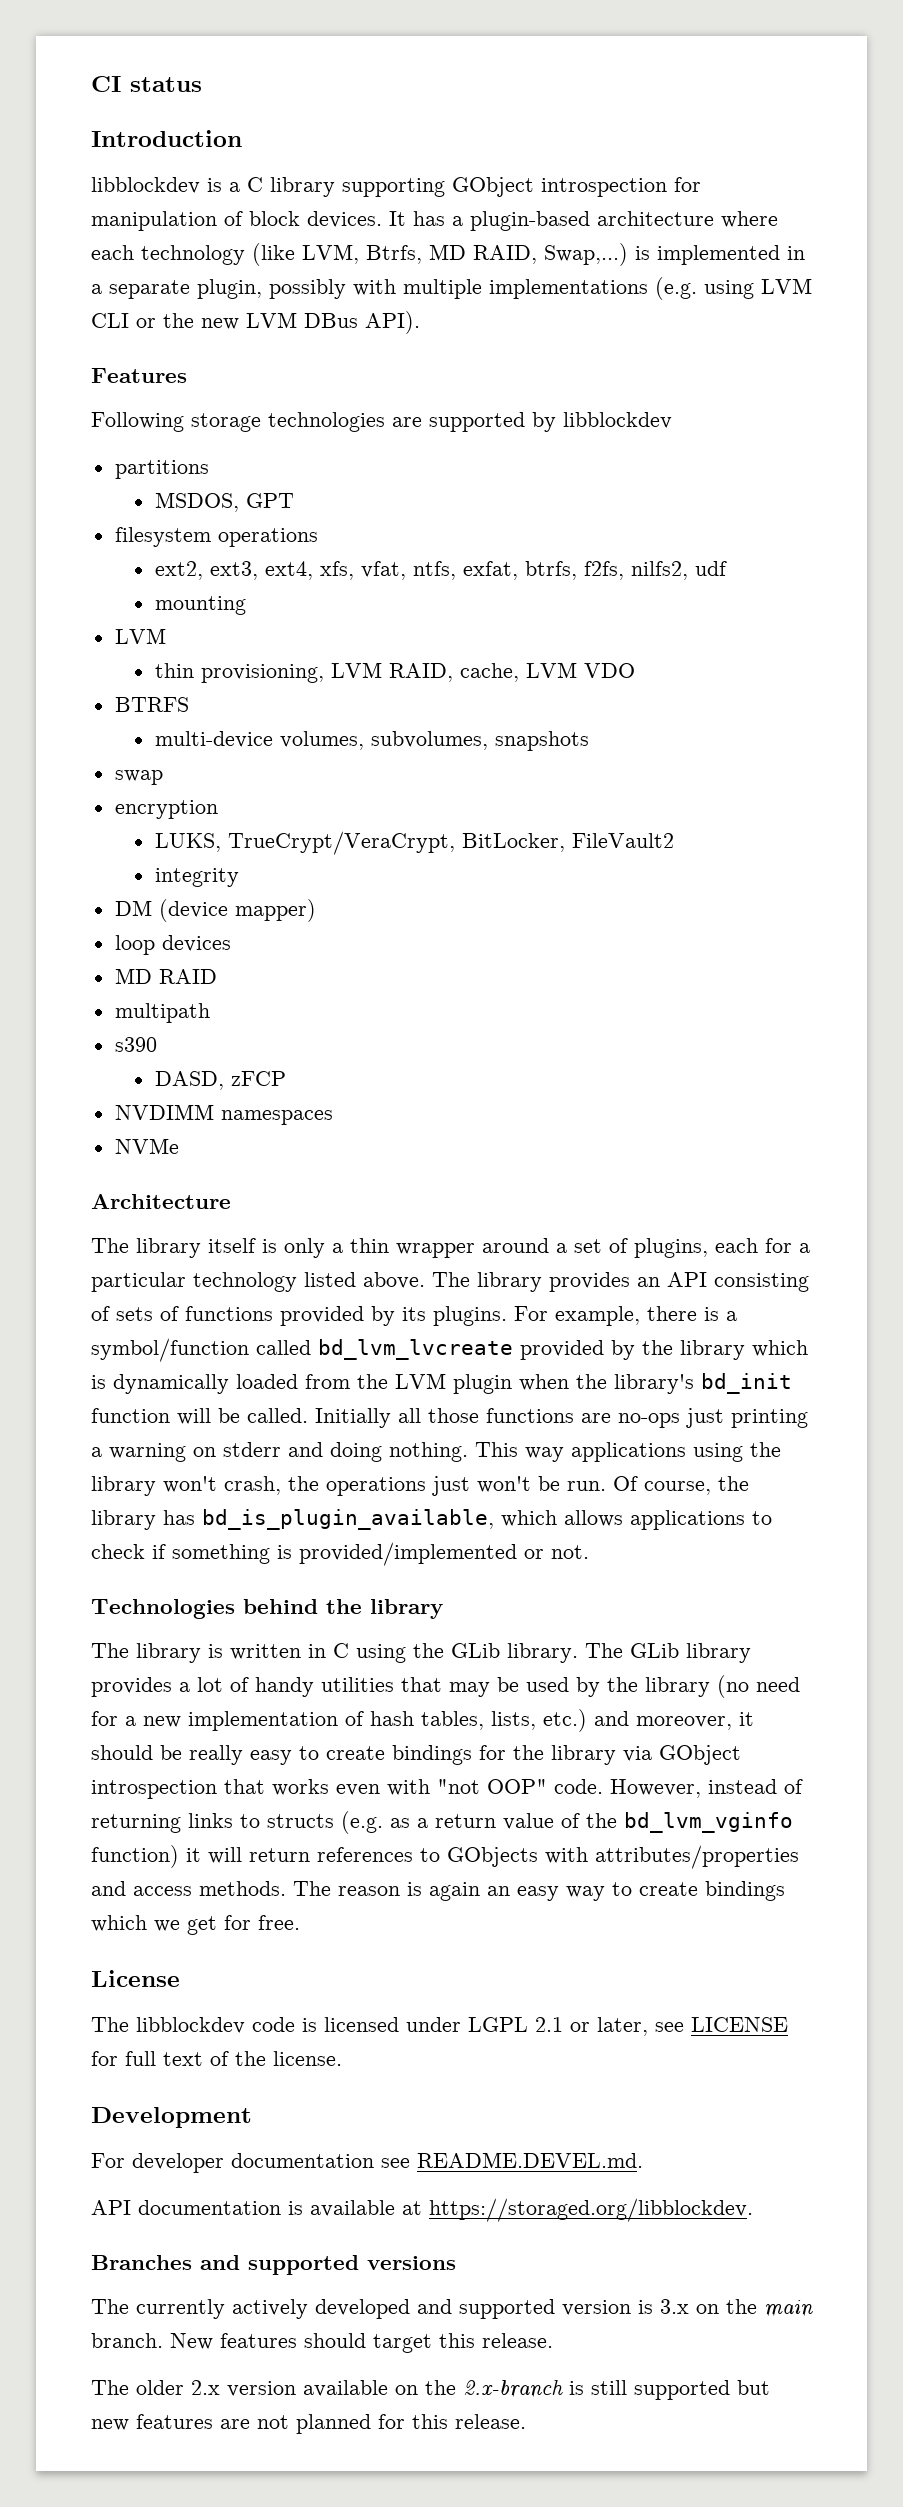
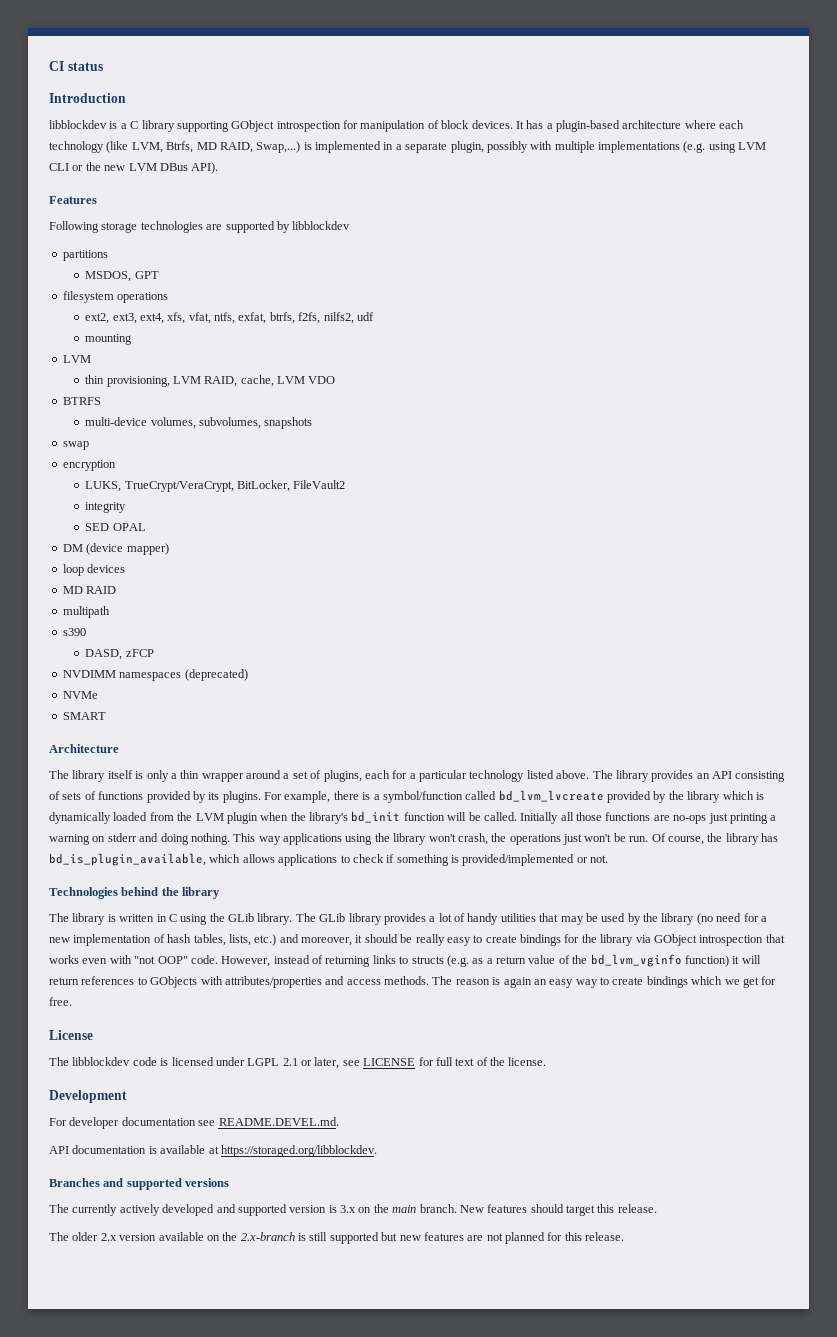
(239, 877) none -> [85,523,146,531] // SED OPAL
(333, 1117) none -> [184,669,248,681] (deprecated)
(179, 1146) none -> [62,712,106,720] // SMART

